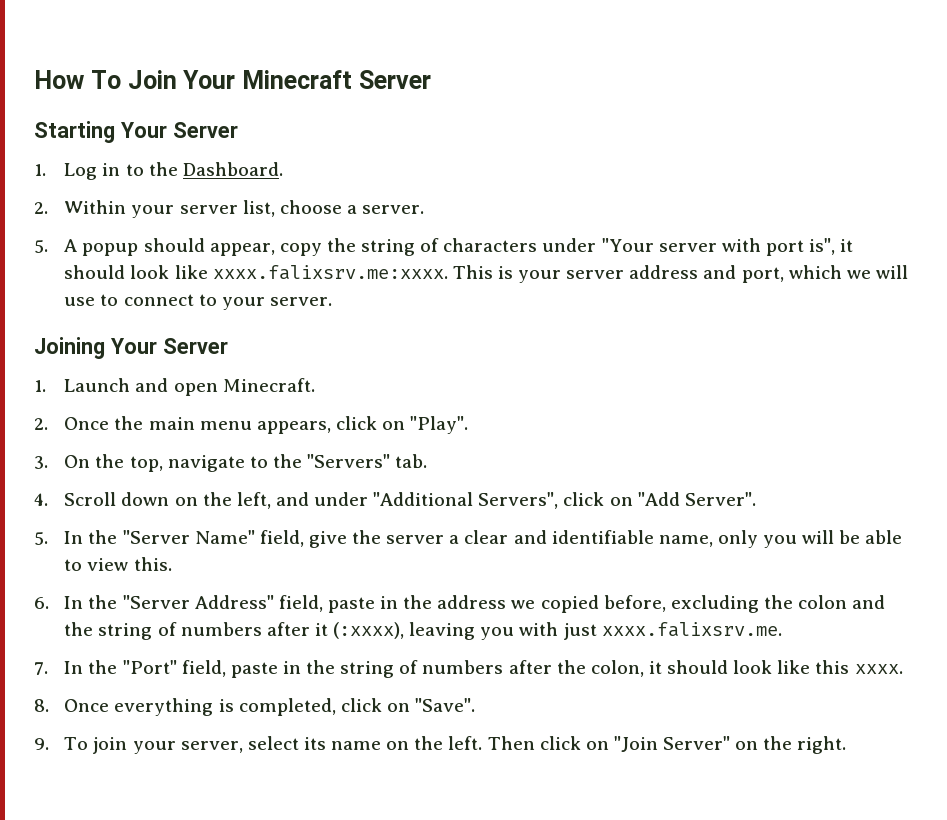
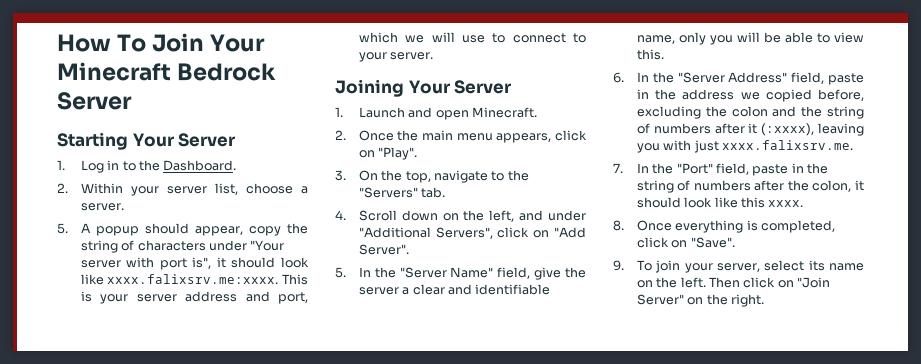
(352, 79) none -> [177,63,277,81] Bedrock

